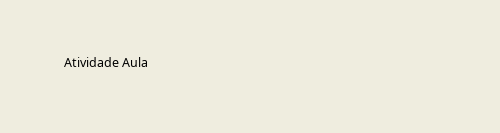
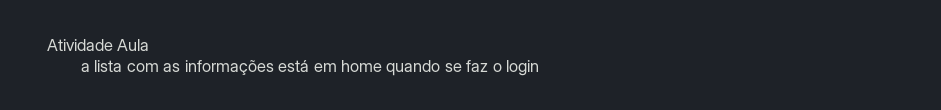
(149, 62) none -> [80,60,540,76] // a lista com as informações está em home quando se faz o login

